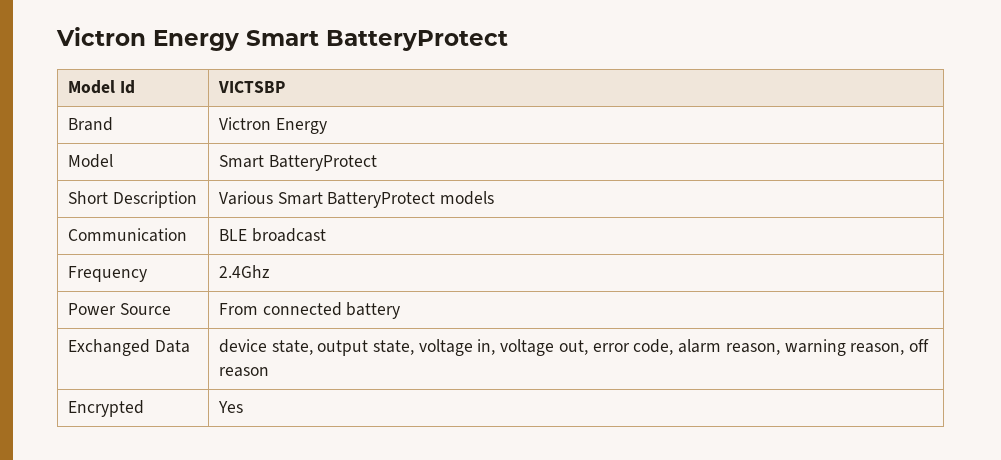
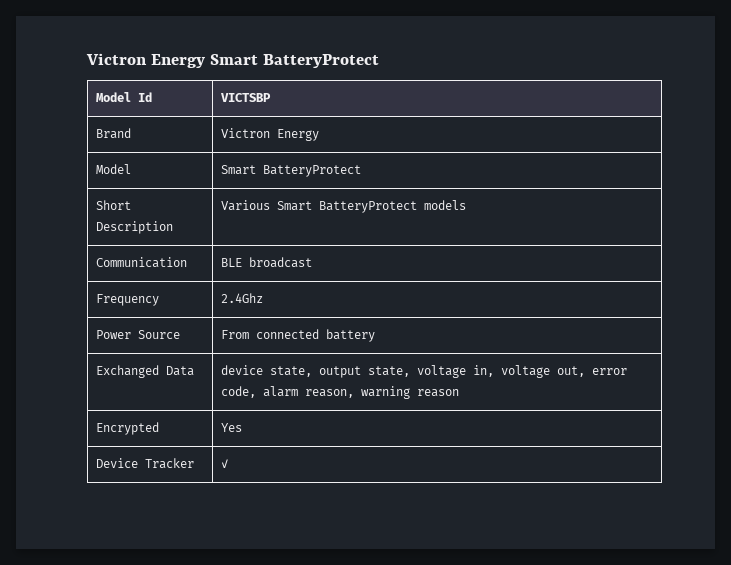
[850,339,929,355] reason, off -> (410, 392) none
(243, 407) none -> [95,458,194,469] [220,459,228,468] // Device Tracker | ✓

